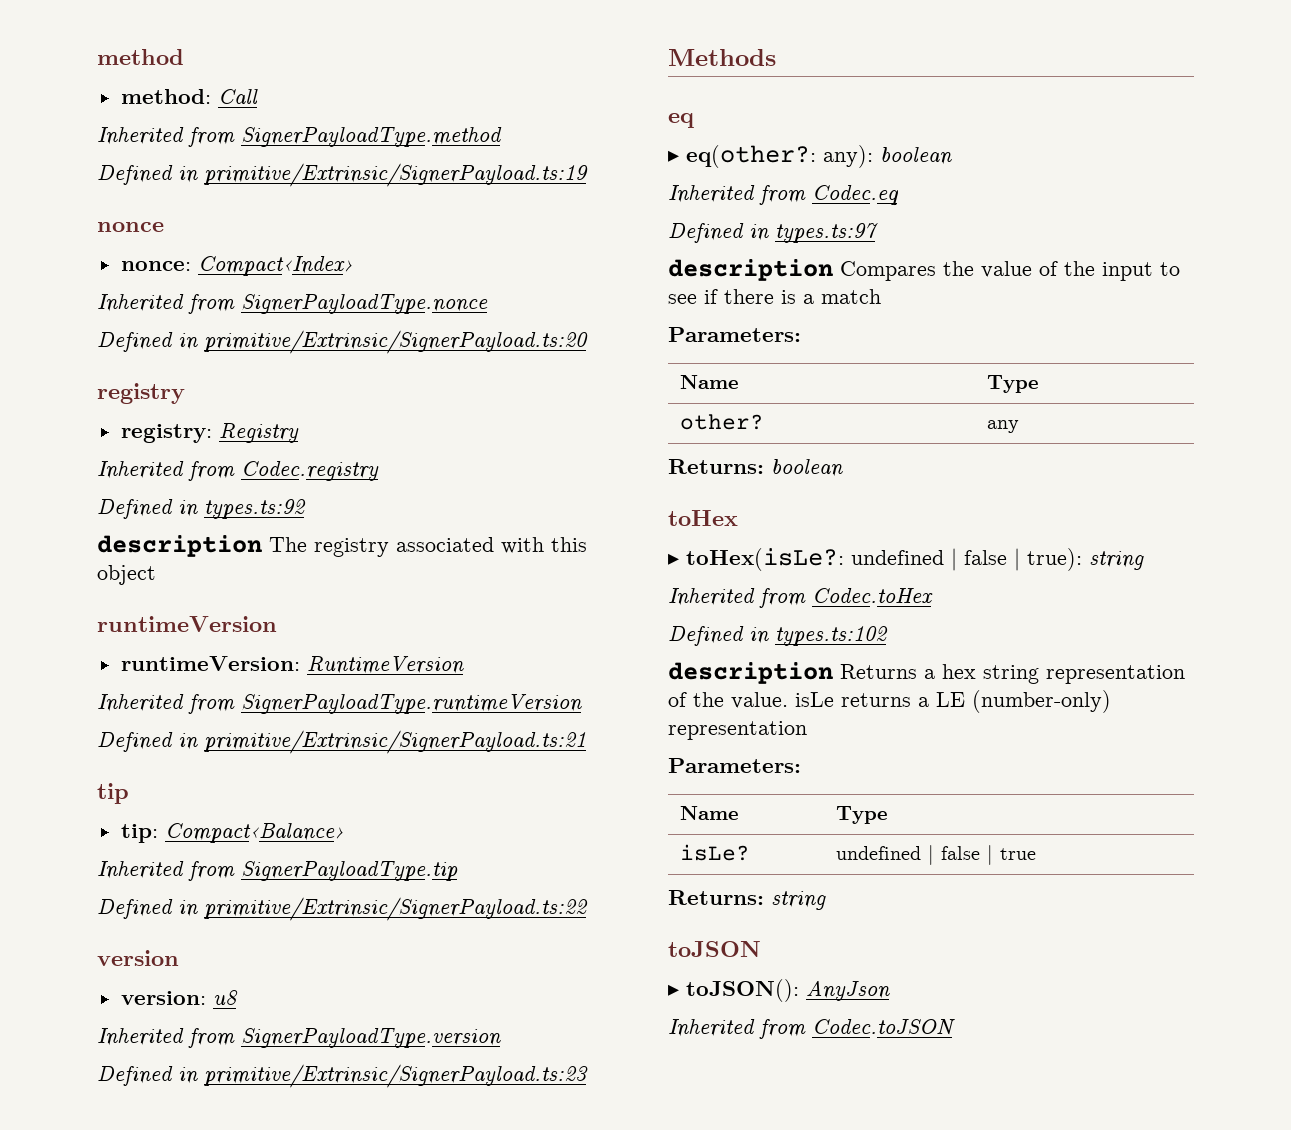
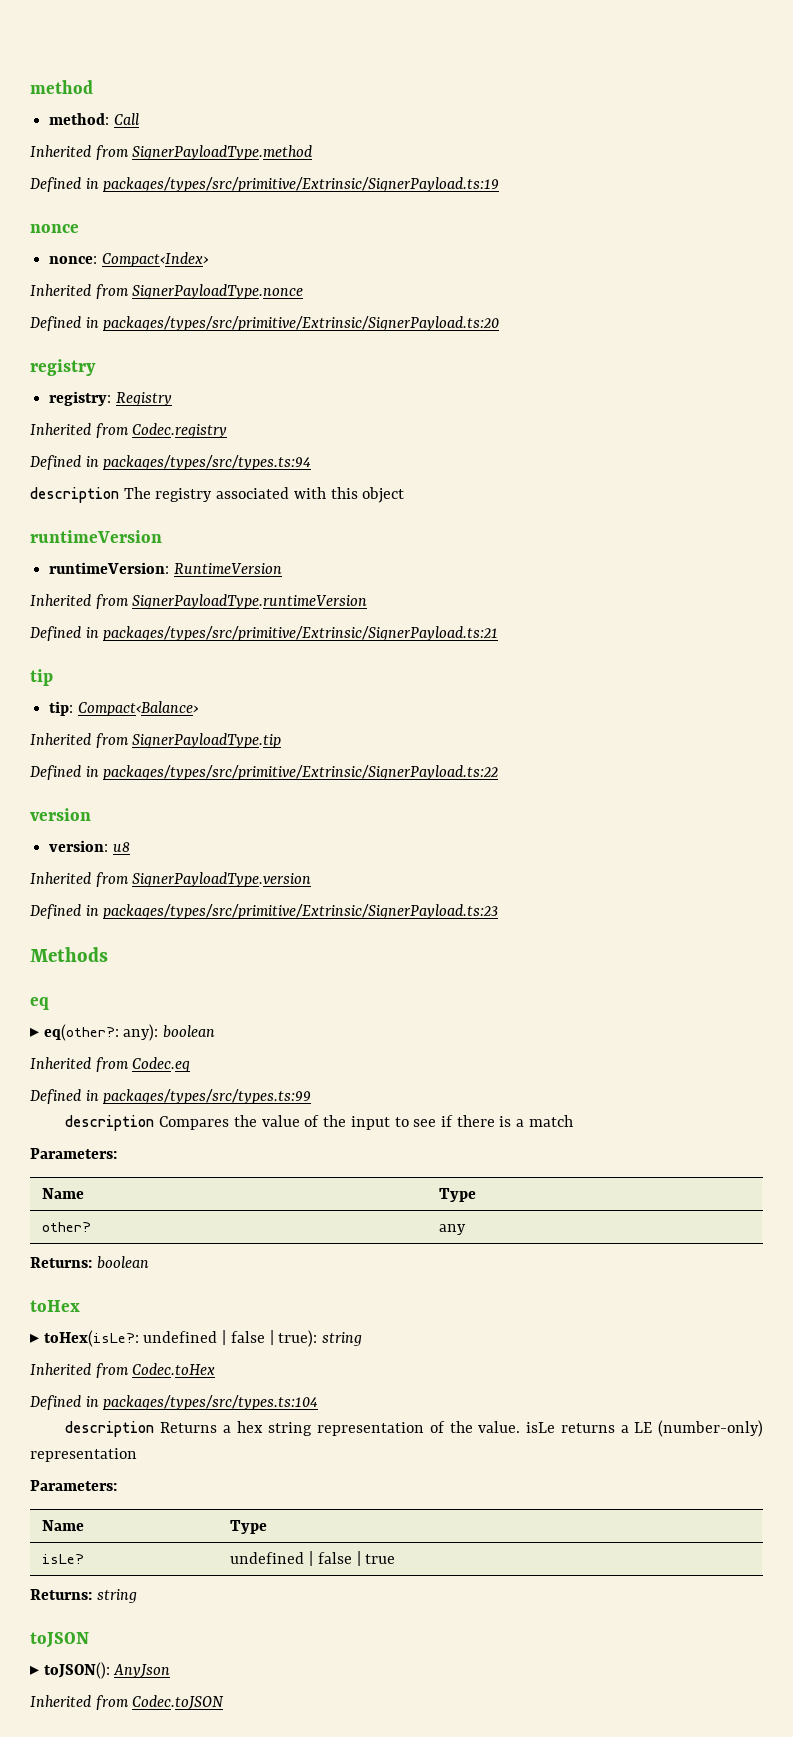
[204,163,588,187] primitive/Extrinsic/SignerPayload.ts:19 -> [103,177,500,192] packages/types/src/primitive/Extrinsic/SignerPayload.ts:19
[204,330,588,354] primitive/Extrinsic/SignerPayload.ts:20 -> [103,316,500,331] packages/types/src/primitive/Extrinsic/SignerPayload.ts:20
[204,499,306,519] types.ts:92 -> [103,455,312,470] packages/types/src/types.ts:94
[204,730,586,754] primitive/Extrinsic/SignerPayload.ts:21 -> [103,626,499,641] packages/types/src/primitive/Extrinsic/SignerPayload.ts:21
[204,897,588,921] primitive/Extrinsic/SignerPayload.ts:22 -> [103,765,499,780] packages/types/src/primitive/Extrinsic/SignerPayload.ts:22
[204,1064,588,1088] primitive/Extrinsic/SignerPayload.ts:23 -> [103,904,499,919] packages/types/src/primitive/Extrinsic/SignerPayload.ts:23
[775,223,878,243] types.ts:97 -> [103,1089,312,1104] packages/types/src/types.ts:99
[775,626,888,646] types.ts:102 -> [103,1395,319,1410] packages/types/src/types.ts:104

